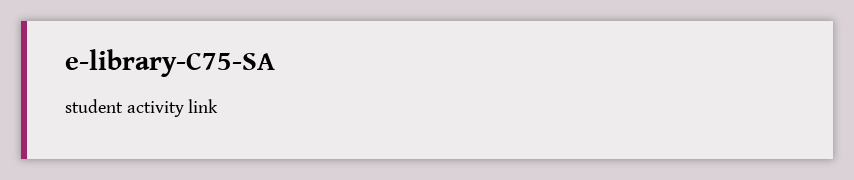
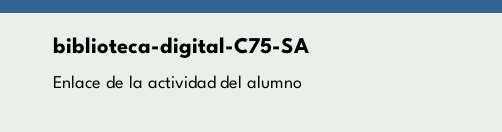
[65,49,275,77] [65,99,219,117] e-library-C75-SA // student activity link -> [53,37,309,58] [53,75,303,89] biblioteca-digital-C75-SA // Enlace de la actividad del alumno

